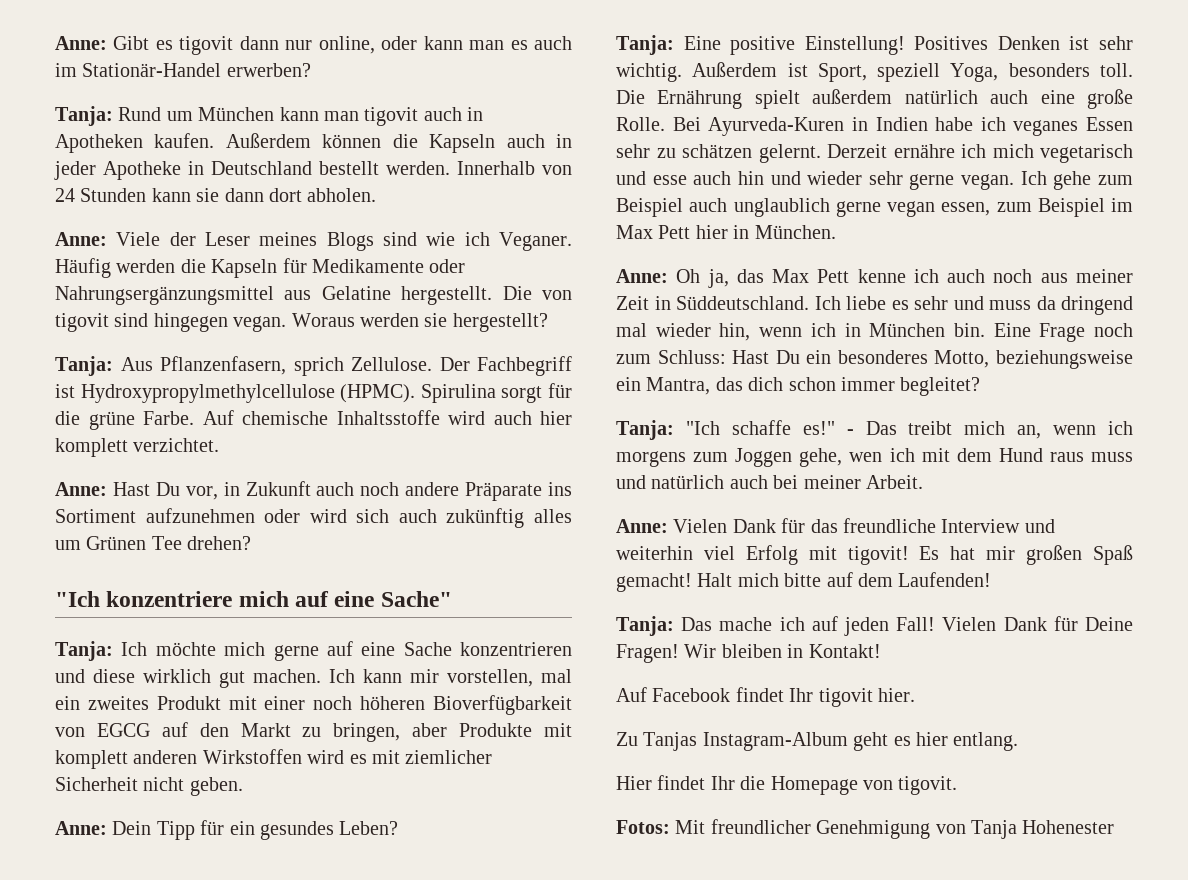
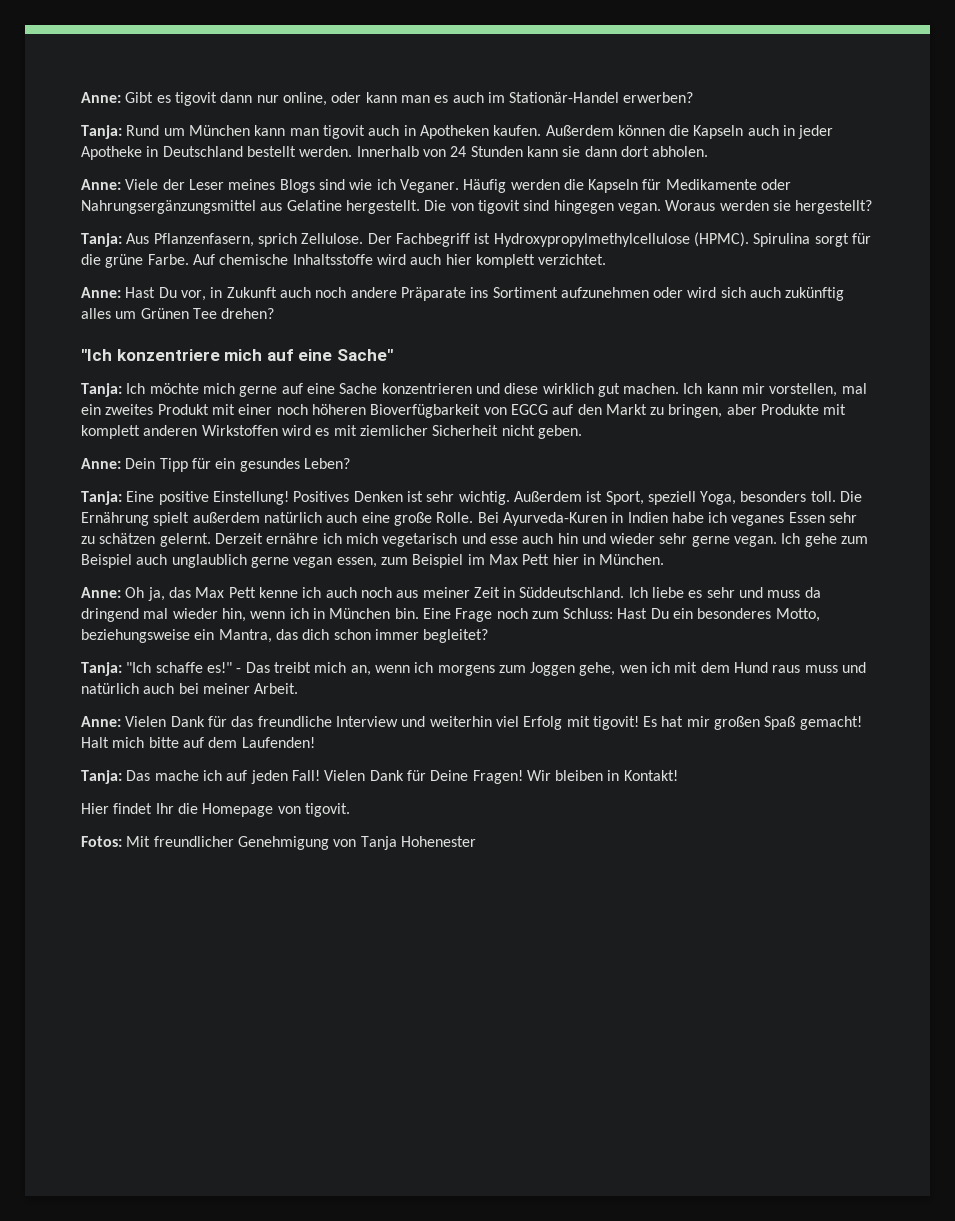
[616,687,915,707] [616,732,1019,751] // Auf Facebook findet Ihr tigovit hier. // Zu Tanjas Instagram-Album geht es hier entlang. -> (678, 775) none

